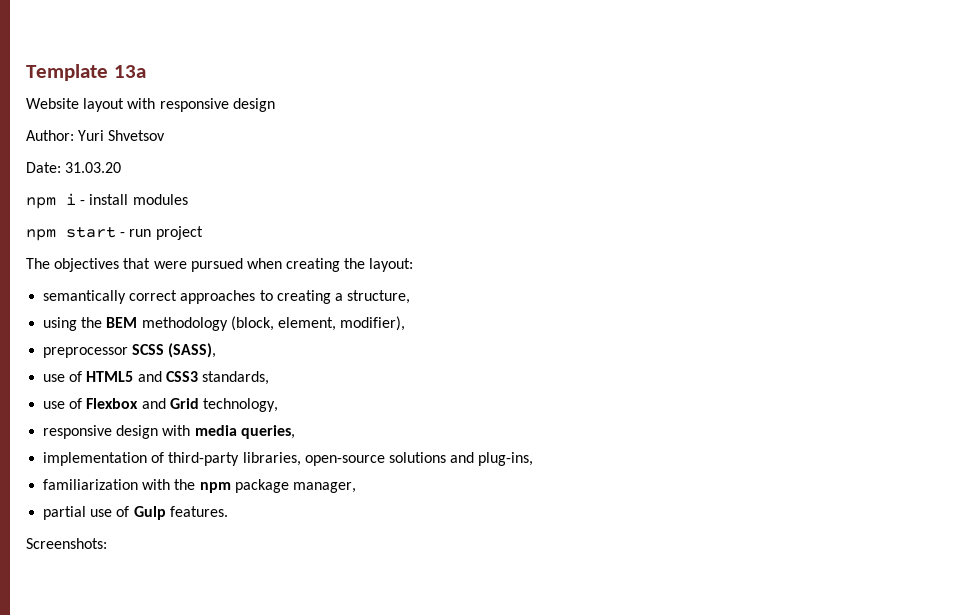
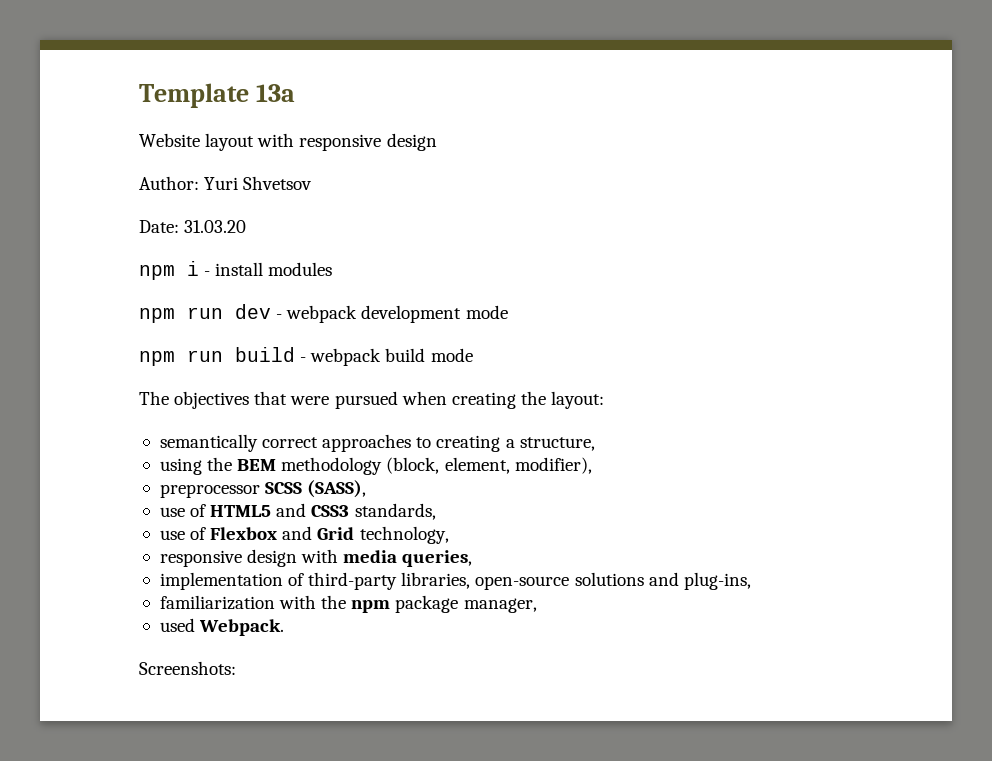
[66,226,203,240] start - run project -> [187,304,508,323] [139,347,473,366] run dev - webpack development mode // npm run build - webpack build mode
[43,506,228,520] partial use of Gulp features. -> [159,618,285,636] used Webpack.

